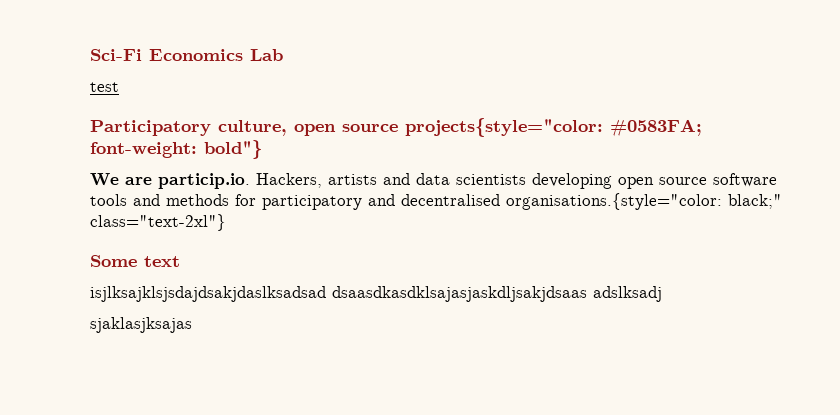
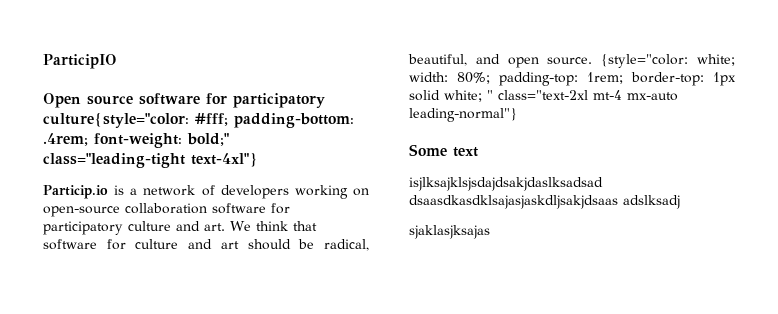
[90,49,283,61] [90,82,119,92] [90,118,702,137] [90,140,262,159] [90,173,777,189] [90,193,782,210] [90,214,226,231] Sci-Fi Economics Lab // test // Participatory culture, open source projects{style="color: #0583FA; font-weight: bold"} // We are particip.io. Hackers, artists and data scientists developing open source software tools and methods for participatory and decentralised organisations.{style="color: black;" class="text-2xl"} -> [43,54,117,69] [43,93,325,108] [43,112,354,128] [43,133,229,148] [43,152,258,168] [43,185,369,199] [43,203,290,217] [43,221,317,235] [43,239,370,251] [408,54,735,68] [409,72,736,86] [409,90,678,102] [409,108,517,122] ParticipIO // Open source software for participatory culture{style="color: #fff; padding-bottom: .4rem; font-weight: bold;" class="leading-tight text-4xl"} // Particip.io is a network of developers working on open-source collaboration software for participatory culture and art. We think that software for culture and art should be radical, beautiful, and open source. {style="color: white; width: 80%; padding-top: 1rem; border-top: 1px solid white; " class="text-2xl mt-4 mx-auto leading-normal"}

